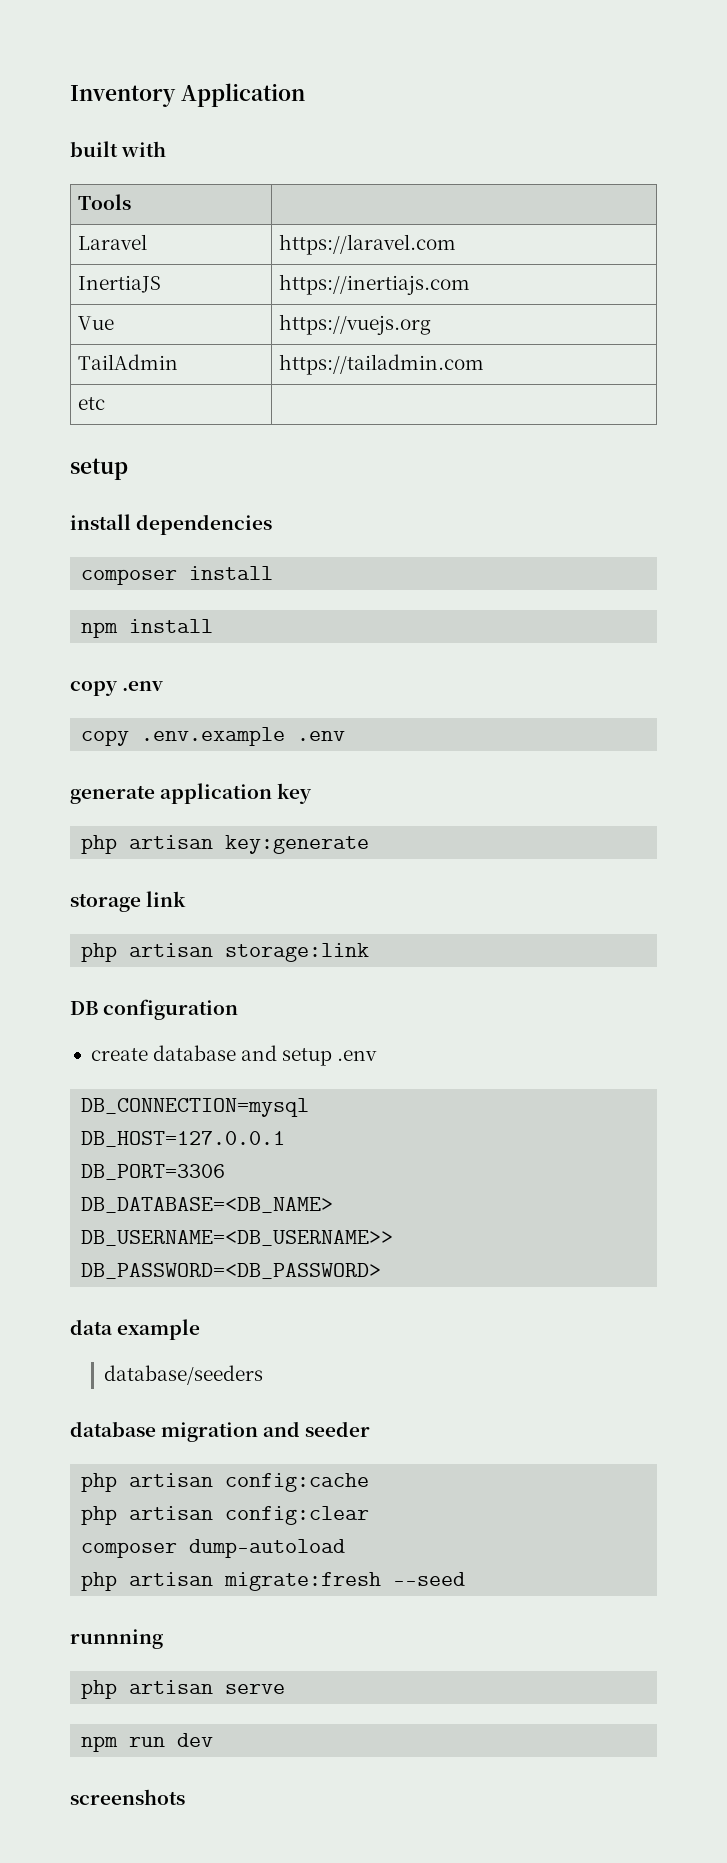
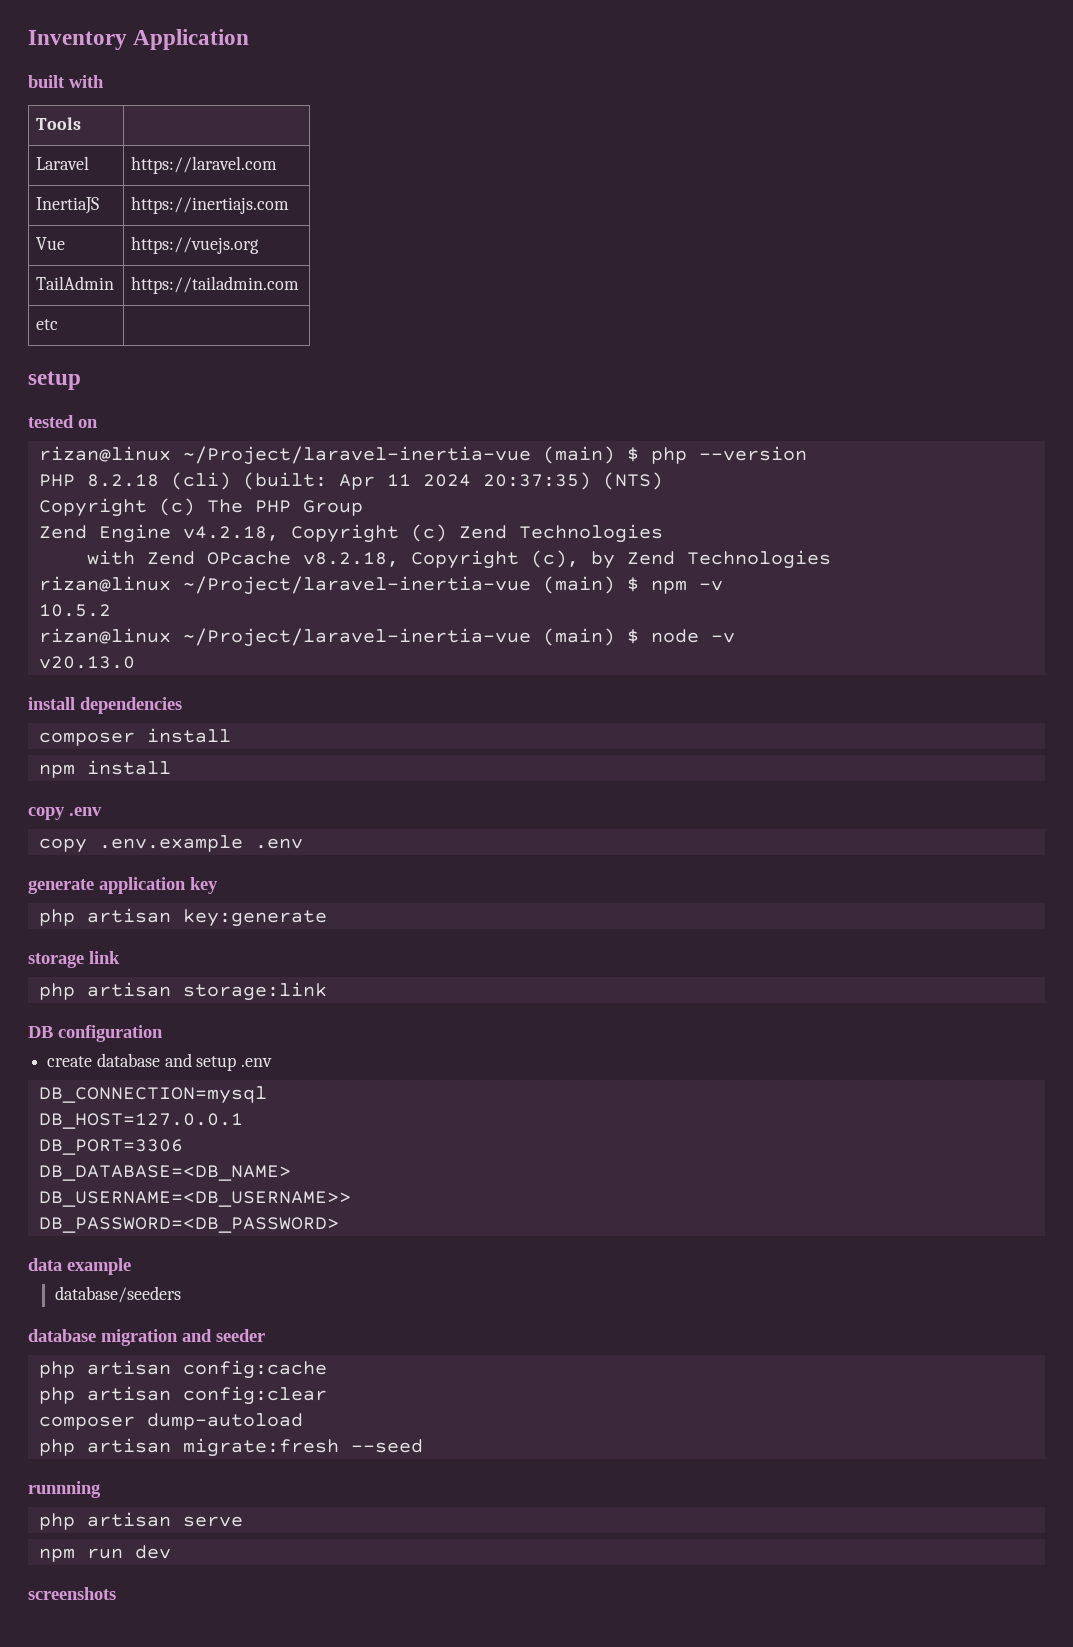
(128, 469) none -> [28,415,98,428] [38,446,807,465] [38,472,663,490] [38,498,363,517] [38,524,663,543] [86,550,831,569] [38,576,723,595] [38,604,111,617] [38,628,735,647] [38,656,135,669] // tested on // rizan@linux ~/Project/laravel-inertia-vue (main) $ php --version // PHP 8.2.18 (cli) (built: Apr 11 2024 20:37:35) (NTS) // Copyright (c) The PHP Group // Zend Engine v4.2.18, Copyright (c) Zend Technologies // with Zend OPcache v8.2.18, Copyright (c), by Zend Technologies // rizan@linux ~/Project/laravel-inertia-vue (main) $ npm -v // 10.5.2 // rizan@linux ~/Project/laravel-inertia-vue (main) $ node -v // v20.13.0

